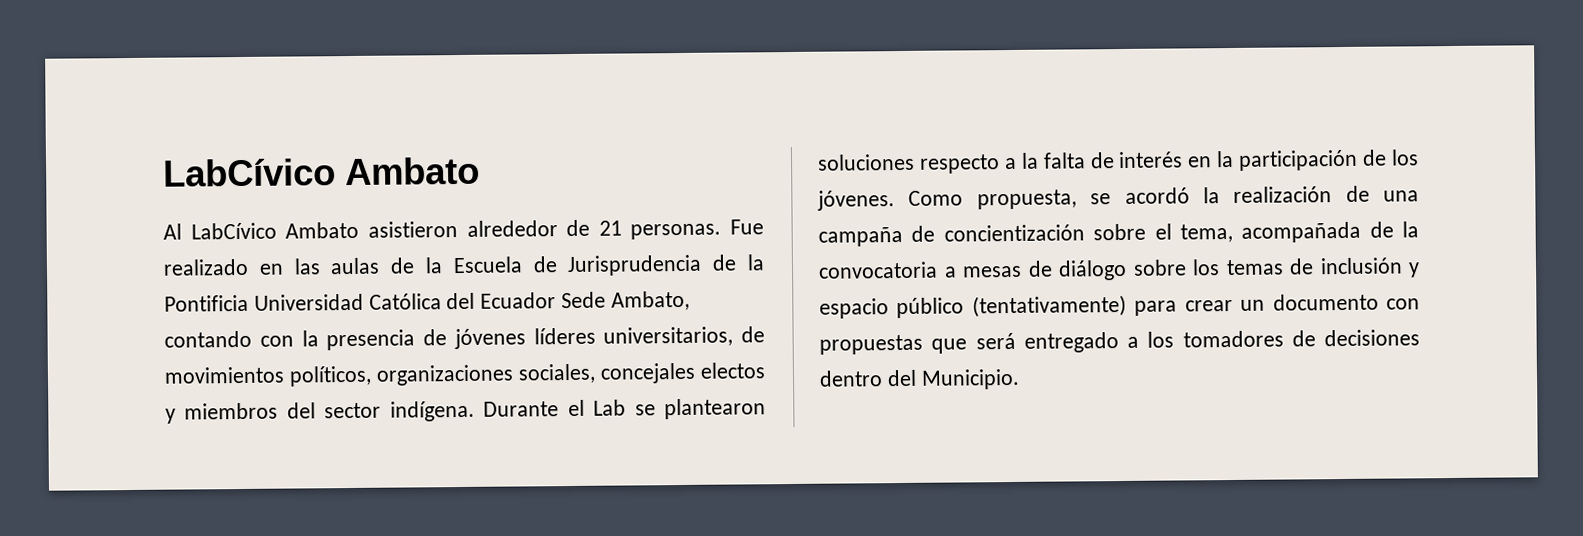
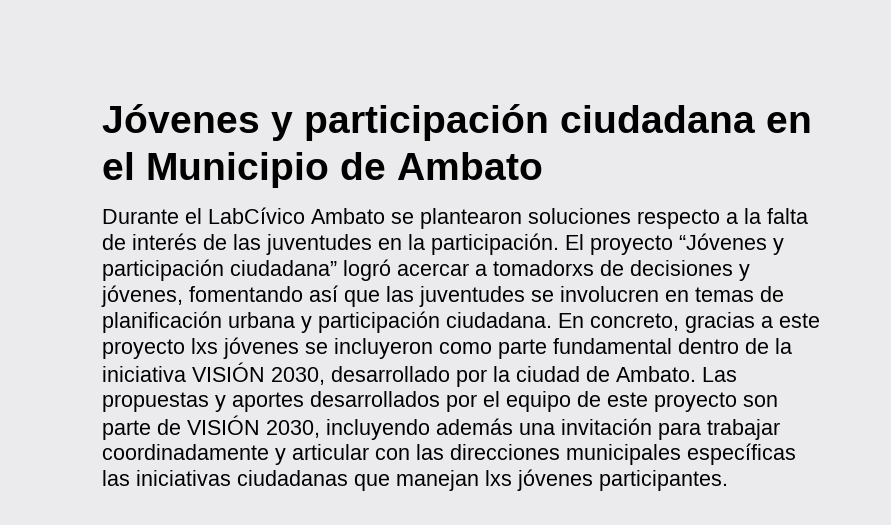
[162,156,480,187] [163,219,764,240] [163,254,765,277] [164,290,690,312] [164,326,765,351] [164,362,765,387] [165,399,627,424] LabCívico Ambato // Al LabCívico Ambato asistieron alrededor de 21 personas. Fue realizado en las aulas de la Escuela de Jurisprudencia de la Pontificia Universidad Católica del Ecuador Sede Ambato, contando con la presencia de jóvenes líderes universitarios, de movimientos políticos, organizaciones sociales, concejales electos y miembros del sector indígena. Durante el Lab -> [102,104,812,141] [102,152,543,188] [102,207,385,224] Jóvenes y participación ciudadana en el Municipio de Ambato // Durante el LabCívico Ambato
[1188,149,1419,171] [817,185,1419,211] [818,221,1419,247] [818,257,1420,281] [819,293,1420,319] [819,329,1420,355] [819,368,1020,390] en la participación de los jóvenes. Como propuesta, se acordó la realización de una campaña de concientización sobre el tema, acompañada de la convocatoria a mesas de diálogo sobre los temas de inclusión y espacio público (tentativamente) para crear un documento con propuestas que será entregado a los tomadores de decisiones dentro del Municipio. -> [203,233,784,255] [102,259,750,281] [101,285,784,307] [102,311,820,333] [102,337,792,359] [102,362,737,387] [102,391,778,412] [102,415,780,440] [102,443,796,465] [102,469,728,491] de las juventudes en la participación. El proyecto “Jóvenes y participación ciudadana” logró acercar a tomadorxs de decisiones y jóvenes, fomentando así que las juventudes se involucren en temas de planificación urbana y participación ciudadana. En concreto, gracias a este proyecto lxs jóvenes se incluyeron como parte fundamental dentro de la iniciativa VISIÓN 2030, desarrollado por la ciudad de Ambato. Las propuestas y aportes desarrollados por el equipo de este proyecto son parte de VISIÓN 2030, incluyendo además una invitación para trabajar coordinadamente y articular con las direcciones municipales específicas las iniciativas ciudadanas que manejan lxs jóvenes participantes.

